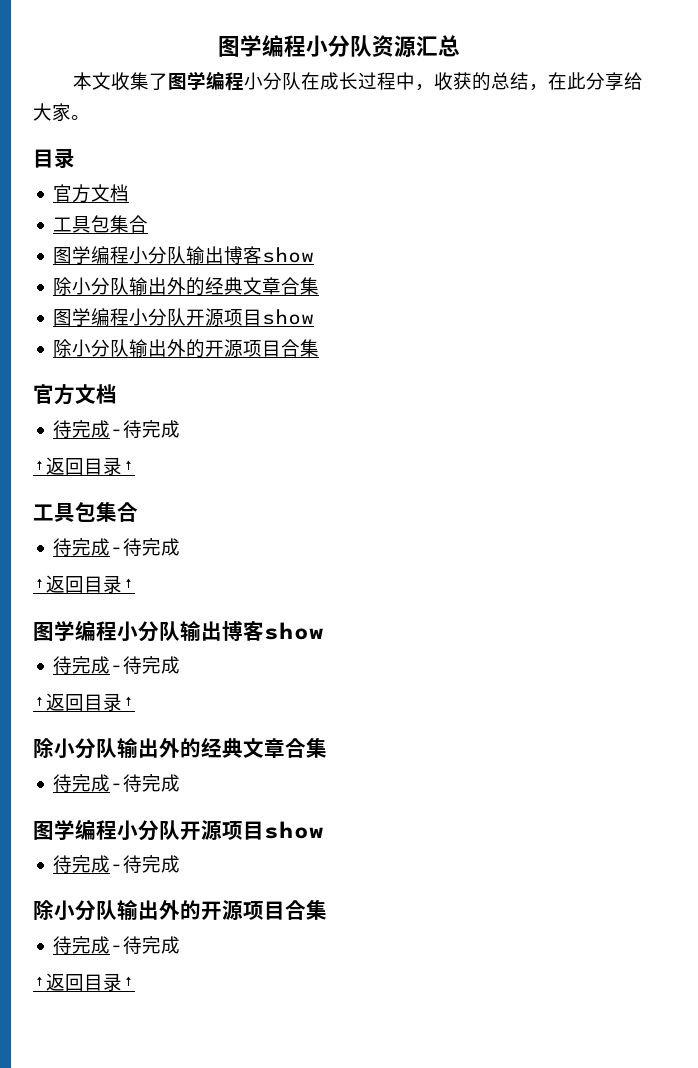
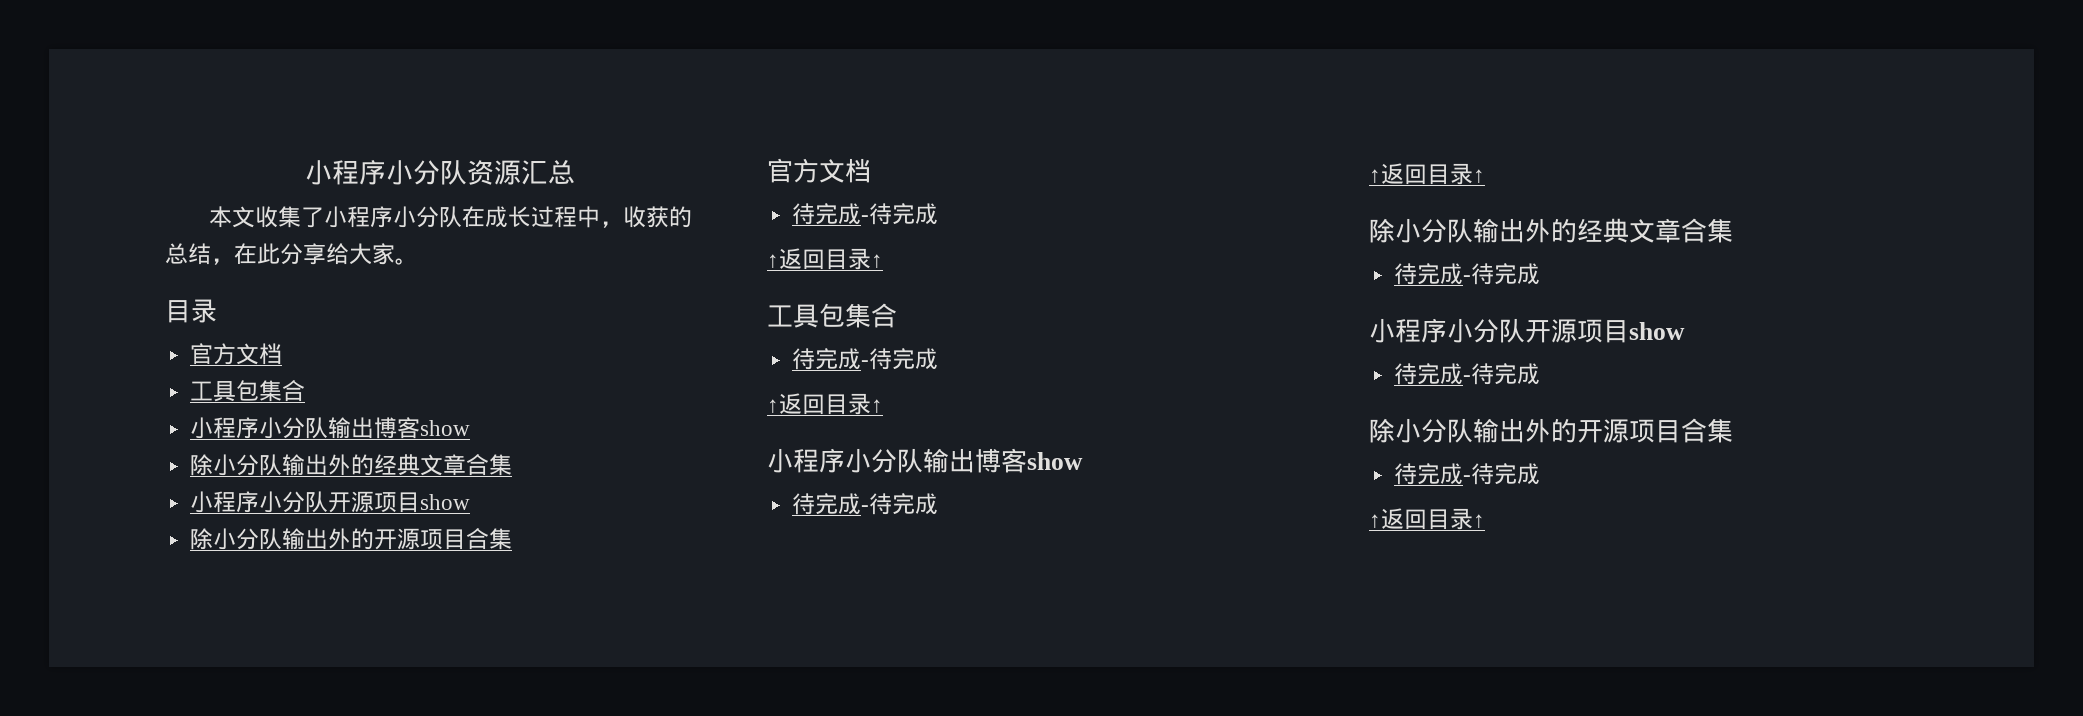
[218,35,306,57] 图学编程 -> [304,160,386,185] 小程序
[167,71,244,91] 图学编程 -> [323,206,393,228] 小程序
[53,246,130,264] 图学编程 -> [190,417,260,439] 小程序
[53,308,130,326] 图学编程 -> [190,491,260,513] 小程序
[33,620,117,641] 图学编程 -> [767,448,845,473] 小程序
[33,819,117,840] 图学编程 -> [1369,318,1447,343] 小程序

